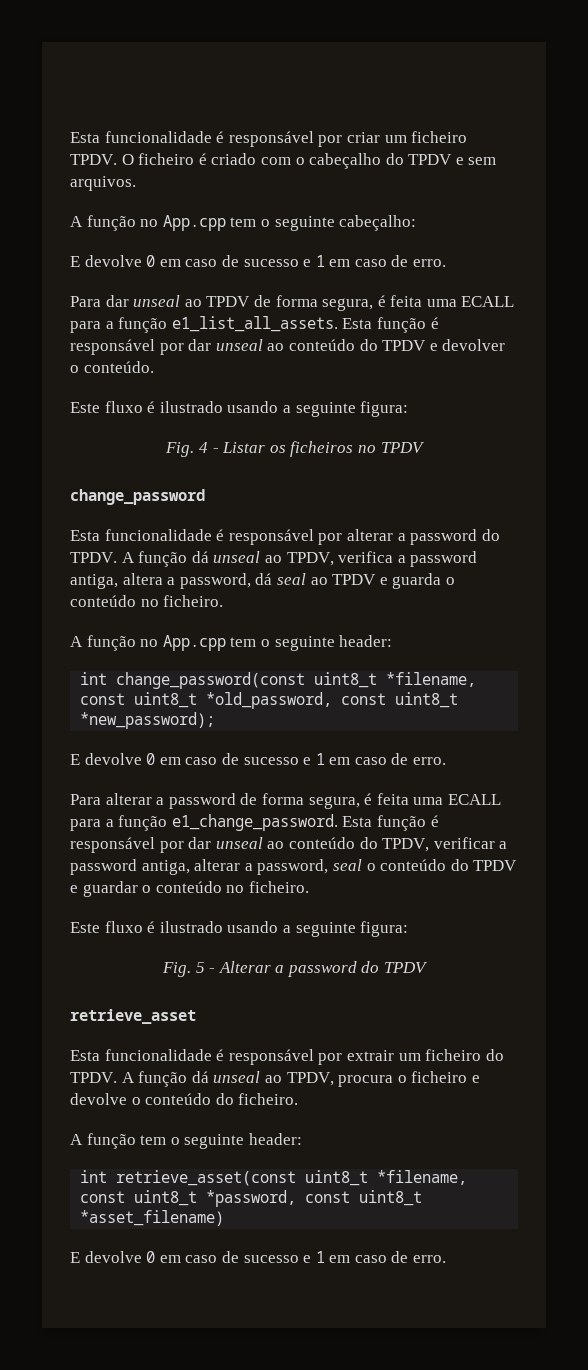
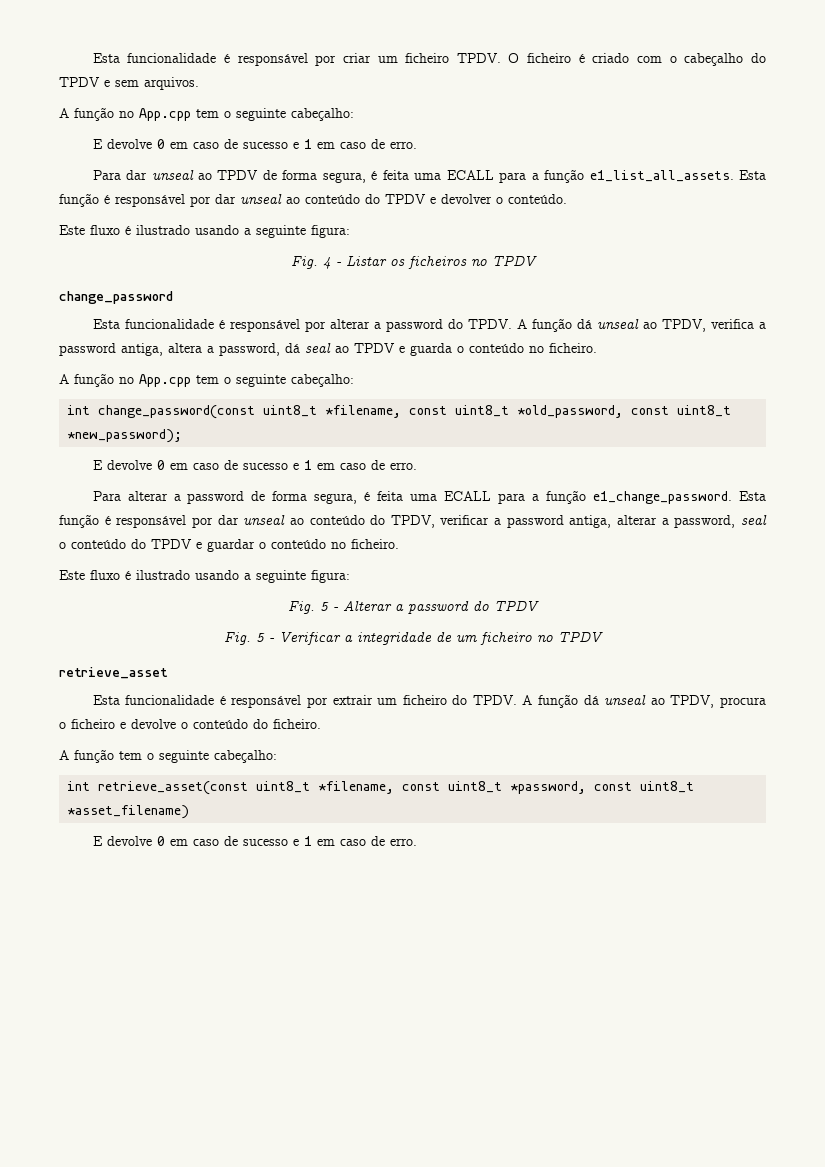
[339,635,393,647] header: -> [291,374,354,387] cabeçalho:
(429, 967) none -> [224,631,603,645] // Fig. 5 - Verificar a integridade de um ficheiro no TPDV
[248,1133,302,1145] header: -> [214,750,277,763] cabeçalho:

